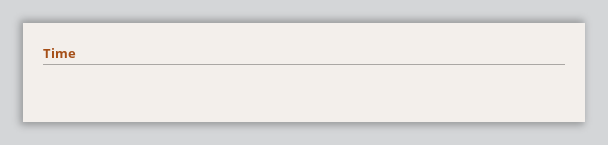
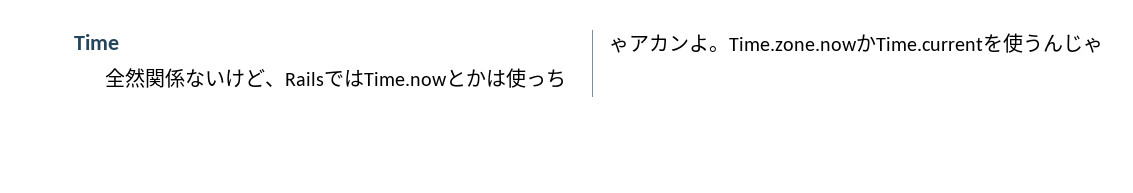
(76, 53) none -> [104,68,566,88] [609,33,1103,53] // 全然関係ないけど、RailsではTime.nowとかは使っちゃアカンよ。Time.zone.nowかTime.currentを使うんじゃ

